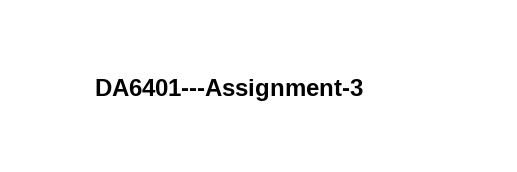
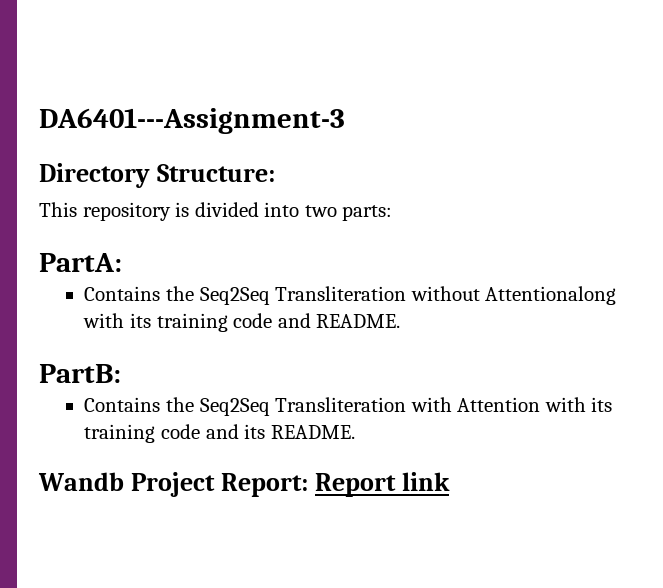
(363, 90) none -> [39,163,275,188] [39,202,393,221] [39,253,122,272] [84,286,617,305] [83,313,401,332] [39,364,121,383] [84,397,613,416] [84,424,355,443] [38,472,450,497] // Directory Structure: // This repository is divided into two parts: // PartA: // Contains the Seq2Seq Transliteration without Attentionalong with its training code and README. // PartB: // Contains the Seq2Seq Transliteration with Attention with its training code and its README. // Wandb Project Report: Report link

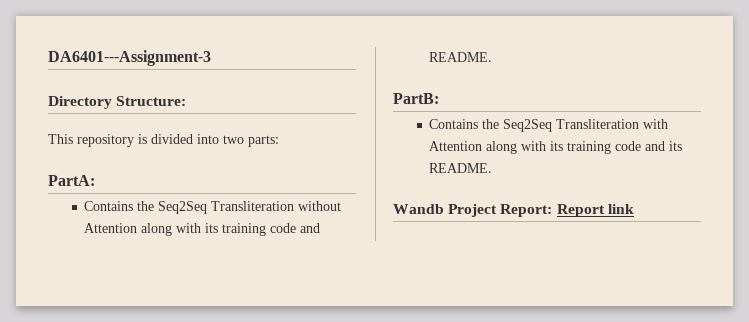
[485,286,617,305] Attentionalong -> [84,223,173,236] Attention along
(541, 404) none -> [486,141,518,154] along

